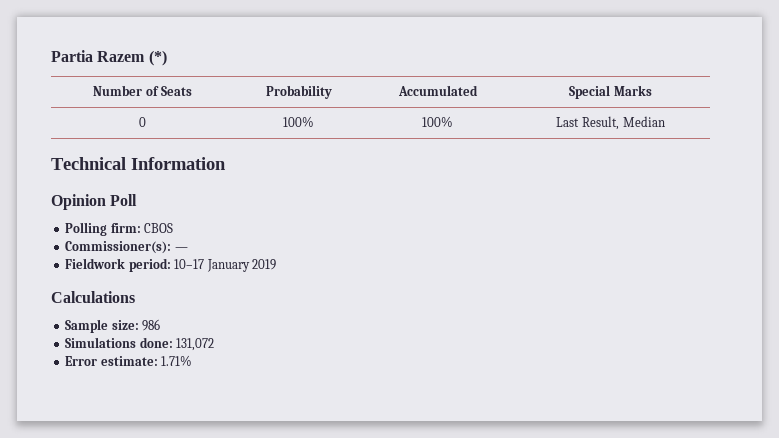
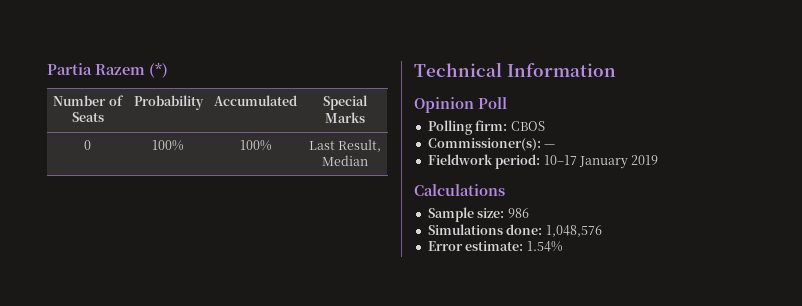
[176,338,215,351] 131,072 -> [545,225,602,237] 1,048,576
[161,355,193,366] 1.71% -> [526,241,563,252] 1.54%

